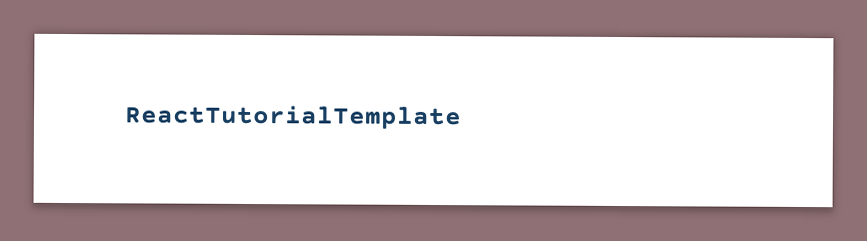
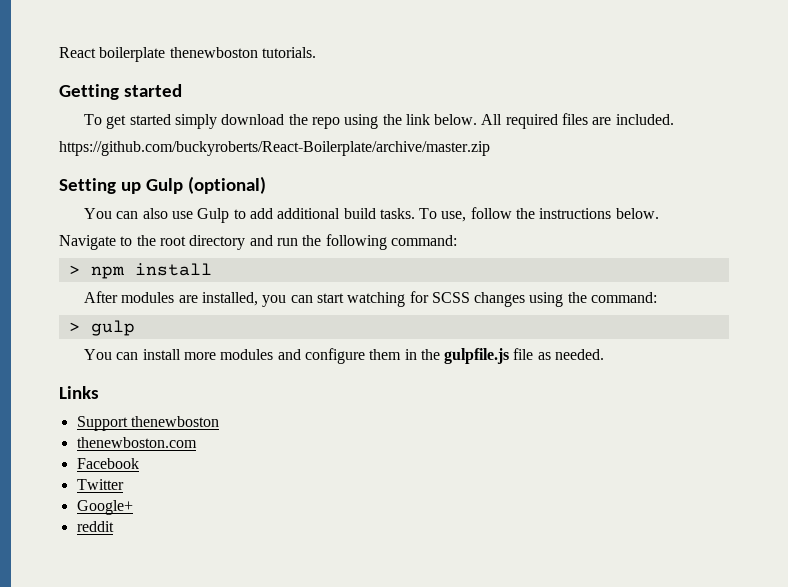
[124,104,462,130] ReactTutorialTemplate -> [59,47,316,62] [59,84,182,100] [83,113,674,129] [59,141,490,156] [59,176,266,194] [83,207,659,223] [59,234,457,250] [68,263,212,279] [83,291,658,307] [68,320,135,336] [83,348,605,364] [59,386,99,399] [76,416,219,431] [76,437,197,448] [76,458,139,469] [76,479,124,490] [76,500,133,515] [76,521,114,532] React boilerplate thenewboston tutorials. // Getting started // To get started simply download the repo using the link below. All required files are included. // https://github.com/buckyroberts/React-Boilerplate/archive/master.zip // Setting up Gulp (optional) // You can also use Gulp to add additional build tasks. To use, follow the instructions below. // Navigate to the root directory and run the following command: // > npm install // After modules are installed, you can start watching for SCSS changes using the command: // > gulp // You can install more modules and configure them in the gulpfile.js file as needed. // Links // Support thenewboston // thenewboston.com // Facebook // Twitter // Google+ // reddit

